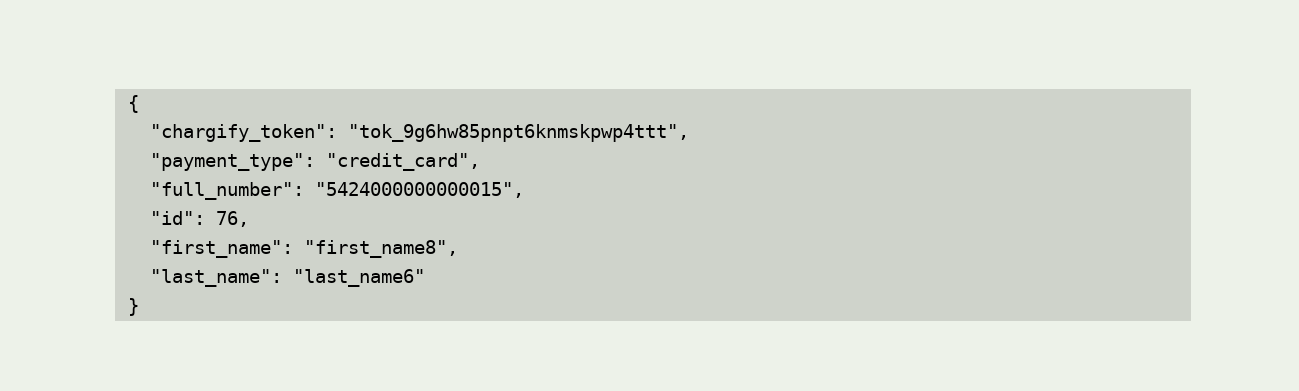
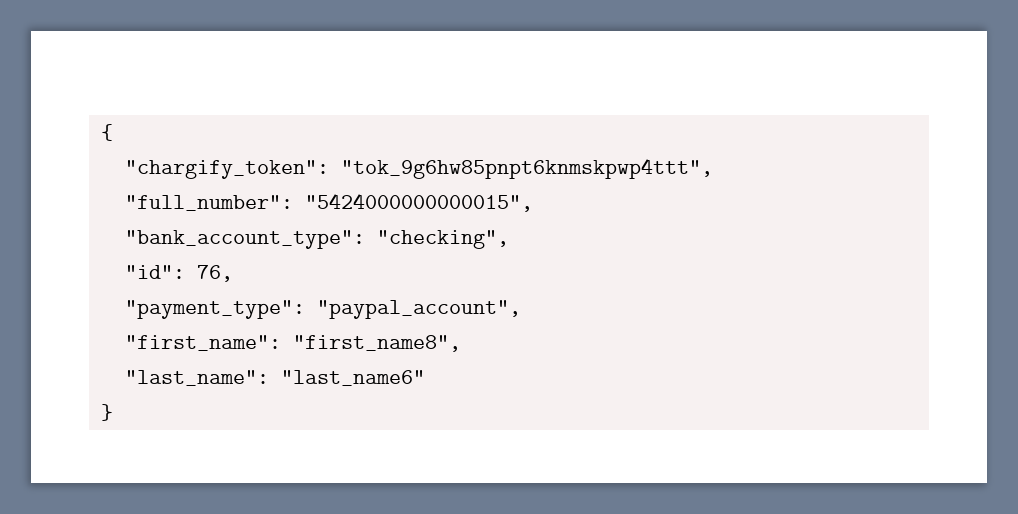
[149,153,480,171] // "payment_type": "credit_card", -> (713, 168) none
(524, 190) none -> [124,230,509,249] // "bank_account_type": "checking",
(249, 219) none -> [124,300,521,319] // "payment_type": "paypal_account",

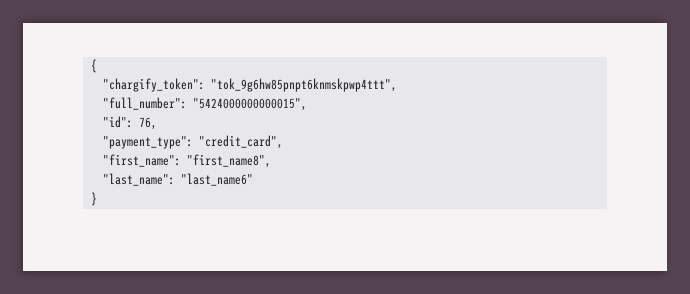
[124,230,509,249] // "bank_account_type": "checking", -> (307, 104) none
[316,300,521,319] "paypal_account", -> [198,135,283,149] "credit_card",

